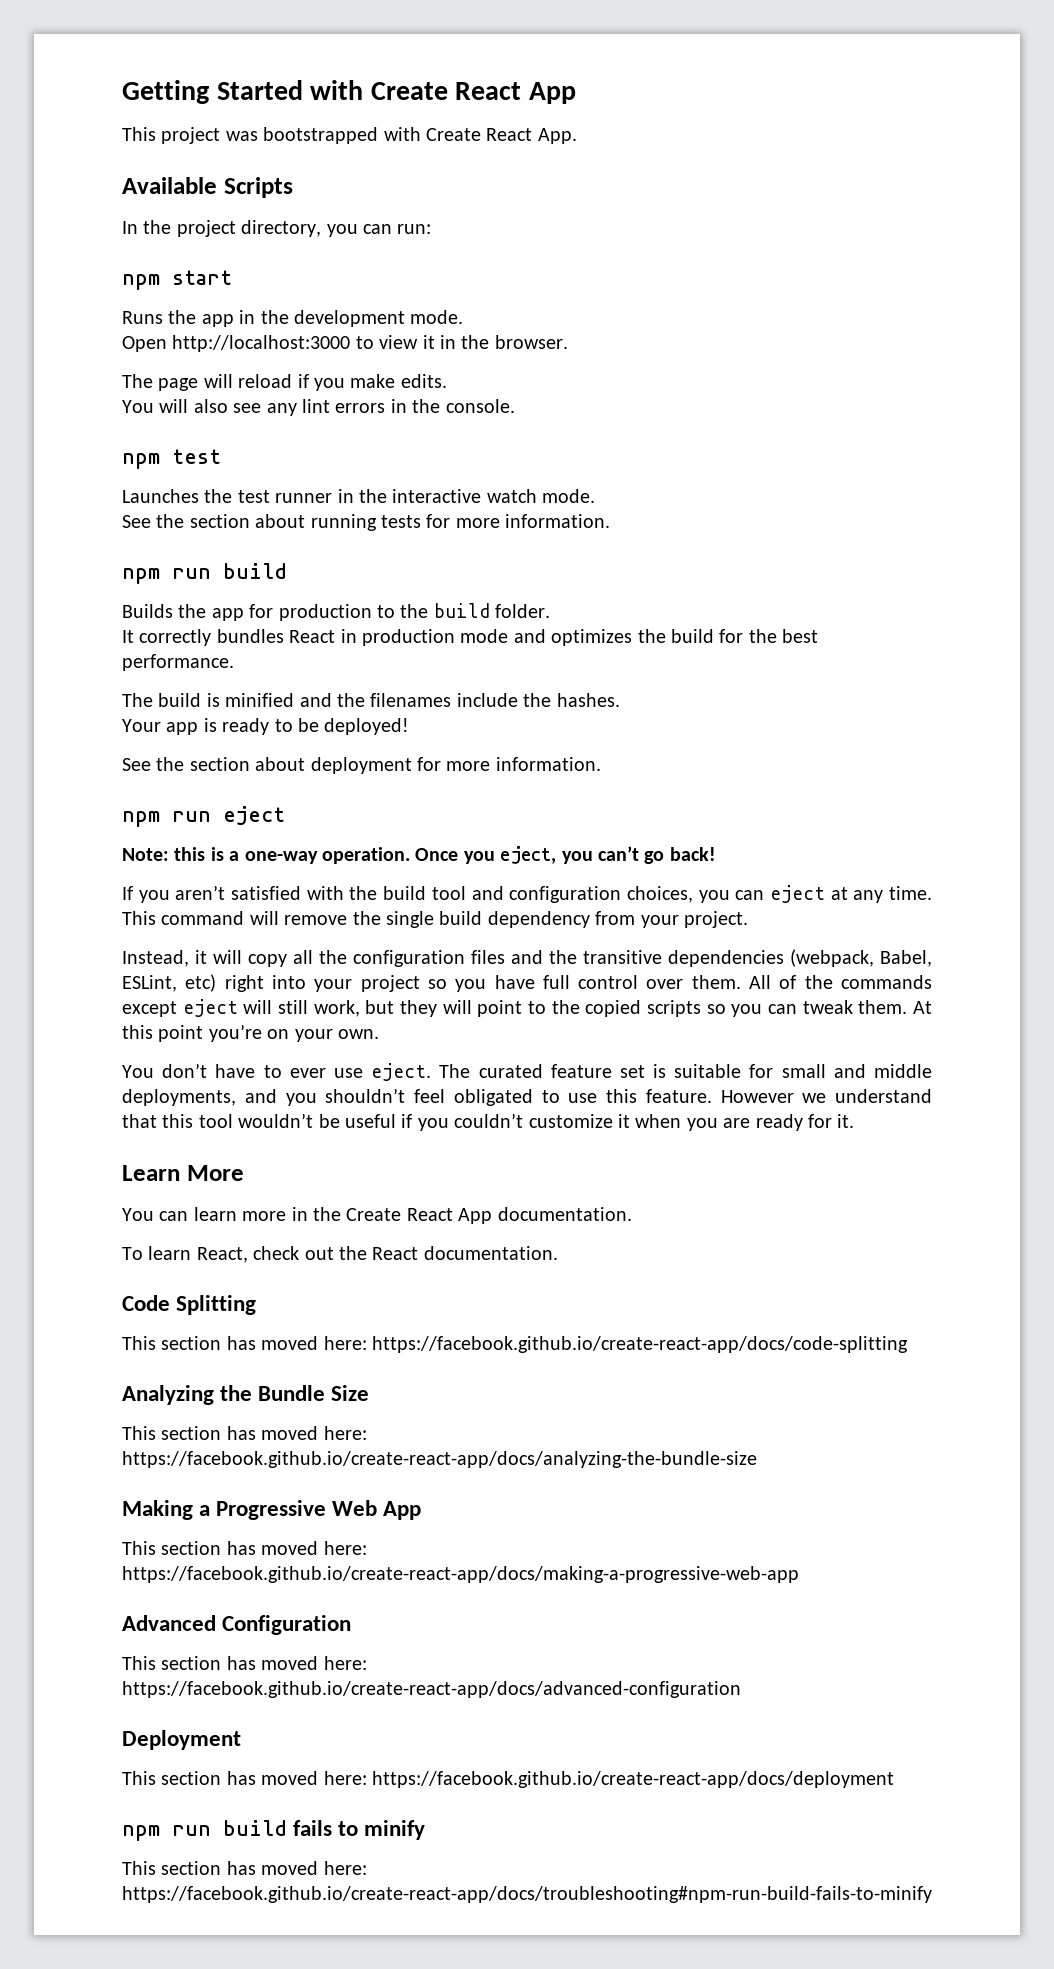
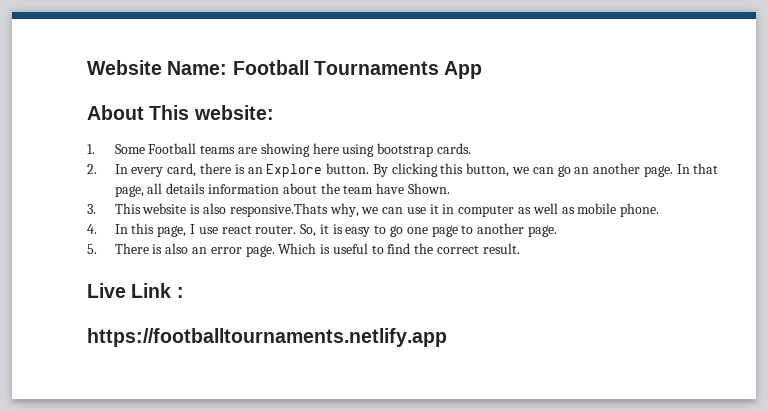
[122,80,576,104] [122,127,577,144] [122,177,293,198] [122,220,432,237] [122,270,232,290] [122,310,464,327] [122,335,568,352] [122,374,447,391] [122,399,515,416] [122,449,221,469] [122,489,596,503] [122,514,611,531] [122,563,287,584] [122,603,551,621] [122,629,819,646] [122,654,234,671] [122,693,620,707] [122,718,410,735] [122,757,601,774] [122,806,285,827] [122,846,716,864] [122,885,932,903] [122,911,748,928] [122,949,932,967] [122,974,932,992] [122,999,932,1017] [122,1024,379,1042] [122,1063,932,1081] [122,1088,932,1106] [122,1113,855,1131] [122,1165,244,1181] [122,1207,632,1224] [122,1246,558,1263] [122,1295,257,1315] [122,1336,908,1353] [122,1385,370,1405] [122,1426,367,1440] [122,1451,757,1468] [122,1500,422,1520] [122,1541,367,1555] [122,1566,799,1583] [122,1615,352,1635] [122,1656,367,1670] [122,1681,741,1698] [122,1730,241,1750] [122,1771,894,1788] [122,1820,426,1841] [122,1861,367,1875] [122,1886,932,1903] Getting Started with Create React App // This project was bootstrapped with Create React App. // Available Scripts // In the project directory, you can run: // npm start // Runs the app in the development mode. // Open http://localhost:3000 to view it in the browser. // The page will reload if you make edits. // You will also see any lint errors in the console. // npm test // Launches the test runner in the interactive watch mode. // See the section about running tests for more information. // npm run build // Builds the app for production to the build folder. // It correctly bundles React in production mode and optimizes the build for the best performance. // The build is minified and the filenames include the hashes. // Your app is ready to be deployed! // See the section about deployment for more information. // npm run eject // Note: this is a one-way operation. Once you eject, you can’t go back! // If you aren’t satisfied with the build tool and configuration choices, you can eject at any time. This command will remove the single build dependency from your project. // Instead, it will copy all the configuration files and the transitive dependencies (webpack, Babel, ESLint, etc) right into your project so you have full control over them. All of the commands except eject will still work, but they will point to the copied scripts so you can tweak them. At this point you’re on your own. // You don’t have to ever use eject. The curated feature set is suitable for small and middle deployments, and you shouldn’t feel obligated to use this feature. However we understand that this tool wouldn’t be useful if you couldn’t customize it when you are ready for it. // Learn More // You can learn more in the Create React App documentation. // To learn React, check out the React documentation. // Code Splitting // This section has moved here: https://facebook.github.io/create-react-app/docs/code-splitting // Analyzing the Bundle Size // This section has moved here: https://facebook.github.io/create-react-app/docs/analyzing-the-bundle-size // Making a Progressive Web App // This section has moved here: https://facebook.github.io/create-react-app/docs/making-a-progressive-web-app // Advanced Configuration // This section has moved here: https://facebook.github.io/create-react-app/docs/advanced-configuration // Deployment // This section has moved here: https://facebook.github.io/create-react-app/docs/deployment // npm run build fails to minify // This section has moved here: https://facebook.github.io/create-react-app/docs/troubleshooting#npm-run-build-fails-to-minify -> [87,60,483,79] [87,105,274,120] [87,143,471,157] [87,163,719,178] [114,183,450,197] [87,203,660,217] [87,223,557,237] [87,243,520,257] [87,283,184,298] [87,328,447,347] Website Name: Football Tournaments App // About This website: // 1. Some Football teams are showing here using bootstrap cards. // 2. In every card, there is an Explore button. By clicking this button, we can go an another page. In that page, all details information about the team have Shown. // 3. This website is also responsive.Thats why, we can use it in computer as well as mobile phone. // 4. In this page, I use react router. So, it is easy to go one page to another page. // 5. There is also an error page. Which is useful to find the correct result. // Live Link : // https://footballtournaments.netlify.app

